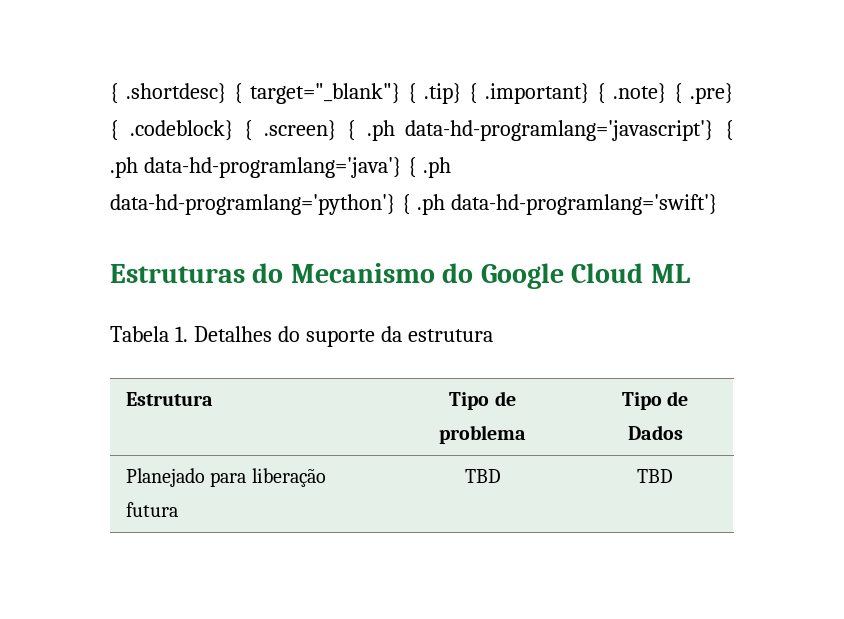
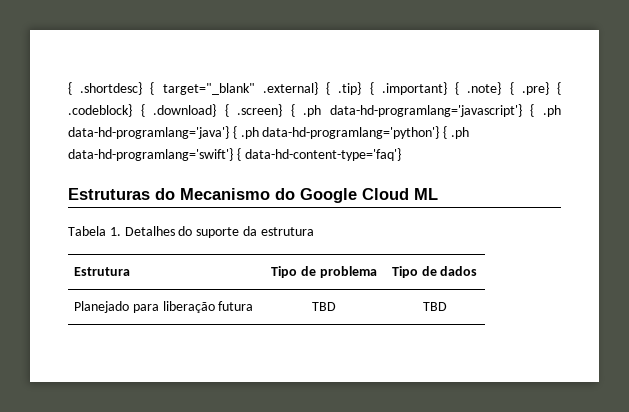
[250,83,401,104] target="_blank"} -> [162,82,318,95] target="_blank" .external}
(254, 130) none -> [153,104,229,117] .download} {
(718, 204) none -> [236,148,401,161] { data-hd-content-type='faq'}
[627,425,683,440] Dados -> [440,266,478,276] dados

